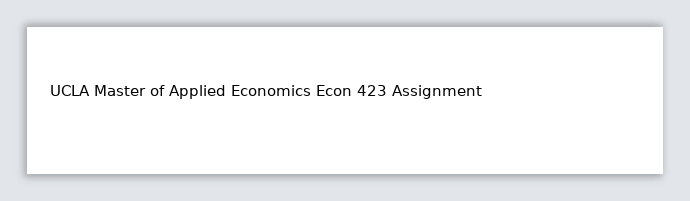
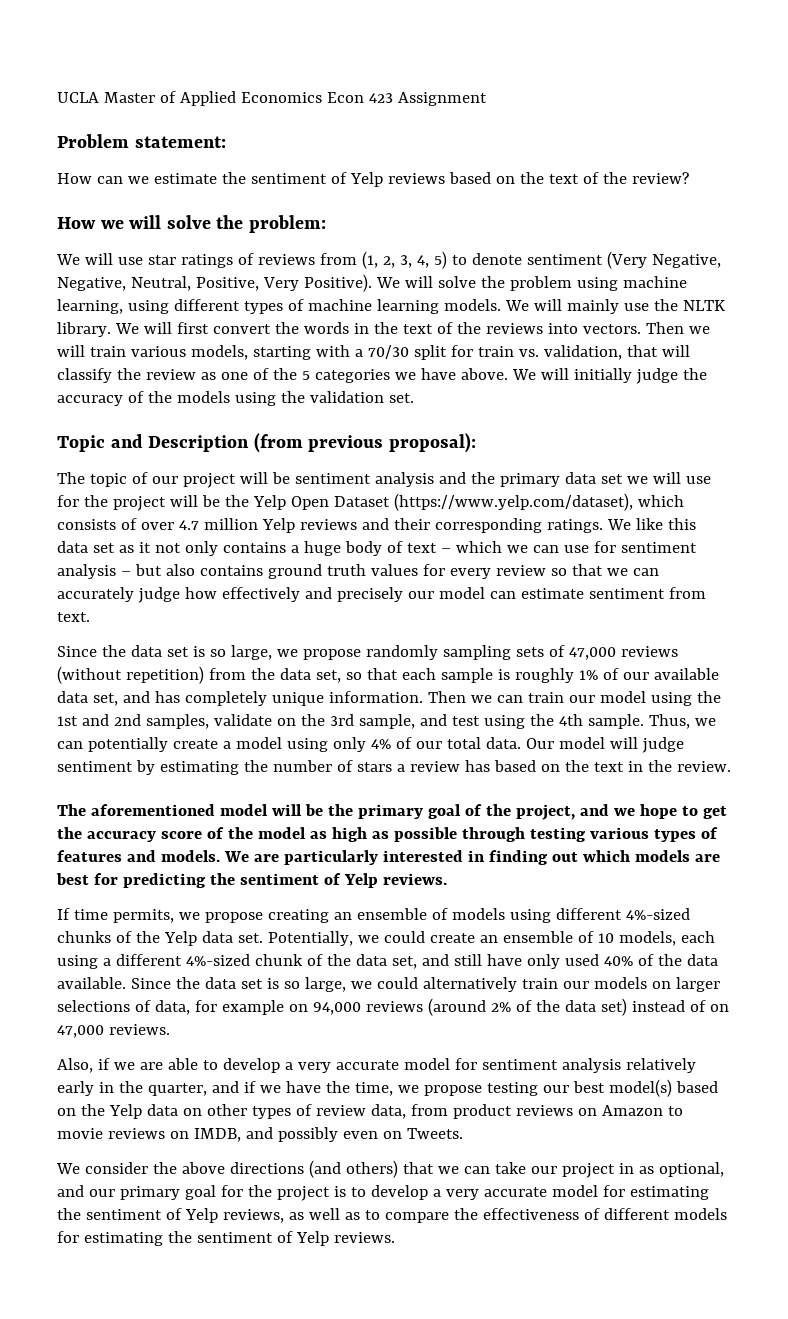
(482, 92) none -> [57,134,226,148] [57,172,689,187] [57,215,326,233] [56,251,721,269] [57,274,687,292] [57,299,725,314] [57,322,710,337] [57,345,690,360] [57,368,707,384] [57,391,414,406] [57,433,476,453] [57,472,711,488] [57,493,684,511] [57,518,696,533] [57,541,697,556] [57,564,659,579] [57,587,706,603] [57,612,90,622] [57,645,678,660] [57,666,719,684] [57,691,721,706] [57,714,716,729] [57,737,684,753] [57,760,731,775] [57,804,727,820] [57,827,718,842] [57,850,720,865] [56,873,447,888] [57,908,690,923] [57,931,715,946] [57,954,718,969] [57,977,720,992] [57,998,729,1016] [57,1024,170,1038] [57,1058,696,1073] [57,1079,718,1097] [57,1104,683,1119] [57,1127,463,1142] [56,1160,724,1178] [57,1185,709,1201] [57,1208,727,1223] [57,1231,395,1246] // Problem statement: // How can we estimate the sentiment of Yelp reviews based on the text of the review? // How we will solve the problem: // We will use star ratings of reviews from (1, 2, 3, 4, 5) to denote sentiment (Very Negative, Negative, Neutral, Positive, Very Positive). We will solve the problem using machine learning, using different types of machine learning models. We will mainly use the NLTK library. We will first convert the words in the text of the reviews into vectors. Then we will train various models, starting with a 70/30 split for train vs. validation, that will classify the review as one of the 5 categories we have above. We will initially judge the accuracy of the models using the validation set. // Topic and Description (from previous proposal): // The topic of our project will be sentiment analysis and the primary data set we will use for the project will be the Yelp Open Dataset (https://www.yelp.com/dataset), which consists of over 4.7 million Yelp reviews and their corresponding ratings. We like this data set as it not only contains a huge body of text – which we can use for sentiment analysis – but also contains ground truth values for every review so that we can accurately judge how effectively and precisely our model can estimate sentiment from text. // Since the data set is so large, we propose randomly sampling sets of 47,000 reviews (without repetition) from the data set, so that each sample is roughly 1% of our available data set, and has completely unique information. Then we can train our model using the 1st and 2nd samples, validate on the 3rd sample, and test using the 4th sample. Thus, we can potentially create a model using only 4% of our total data. Our model will judge sentiment by estimating the number of stars a review has based on the text in the review. // The aforementioned model will be the primary goal of the project, and we hope to get the accuracy score of the model as high as possible through testing various types of features and models. We are particularly interested in finding out which models are best for predicting the sentiment of Yelp reviews. // If time permits, we propose creating an ensemble of models using different 4%-sized chunks of the Yelp data set. Potentially, we could create an ensemble of 10 models, each using a different 4%-sized chunk of the data set, and still have only used 40% of the data available. Since the data set is so large, we could alternatively train our models on larger selections of data, for example on 94,000 reviews (around 2% of the data set) instead of on 47,000 reviews. // Also, if we are able to develop a very accurate model for sentiment analysis relatively early in the quarter, and if we have the time, we propose testing our best model(s) based on the Yelp data on other types of review data, from product reviews on Amazon to movie reviews on IMDB, and possibly even on Tweets. // We consider the above directions (and others) that we can take our project in as optional, and our primary goal for the project is to develop a very accurate model for estimating the sentiment of Yelp reviews, as well as to compare the effectiveness of different models for estimating the sentiment of Yelp reviews.

